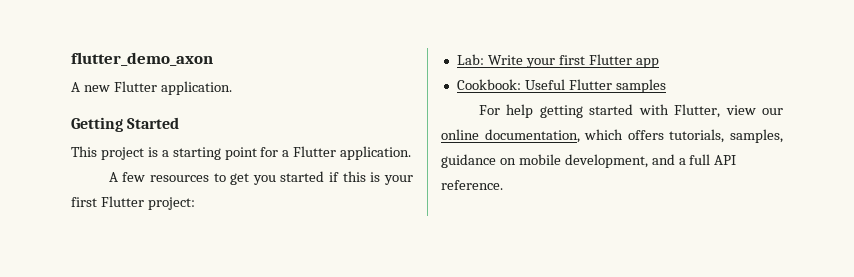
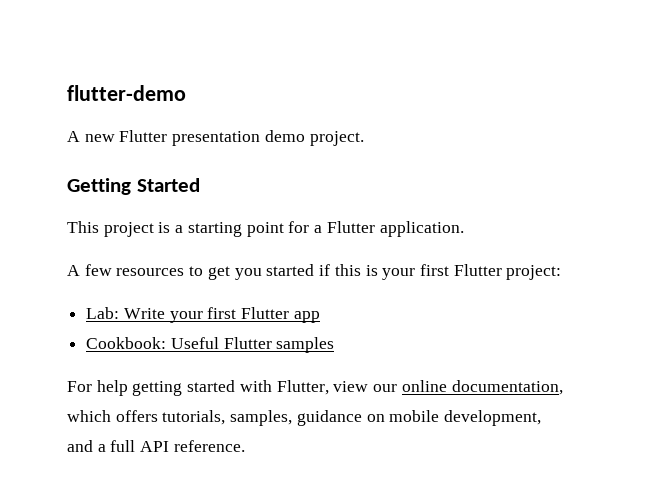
[71,52,213,66] flutter_demo_axon -> [67,85,186,101] flutter-demo
[160,81,232,95] application. -> [172,130,364,146] presentation demo project.

